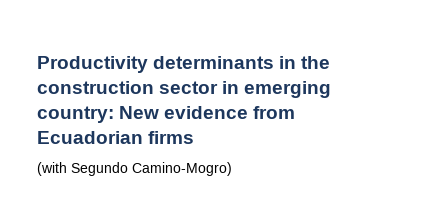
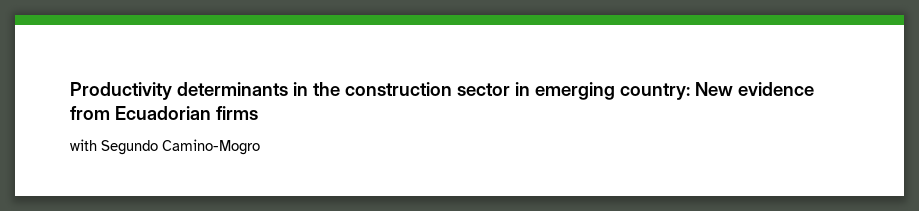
[37,162,232,176] (with Segundo Camino-Mogro) -> [70,139,260,155] with Segundo Camino-Mogro

